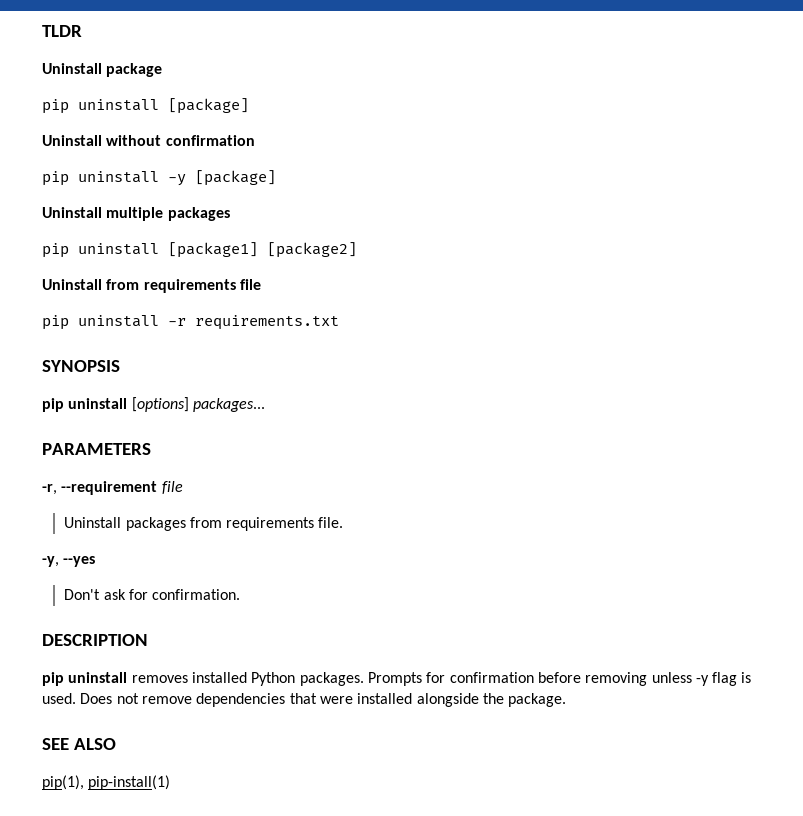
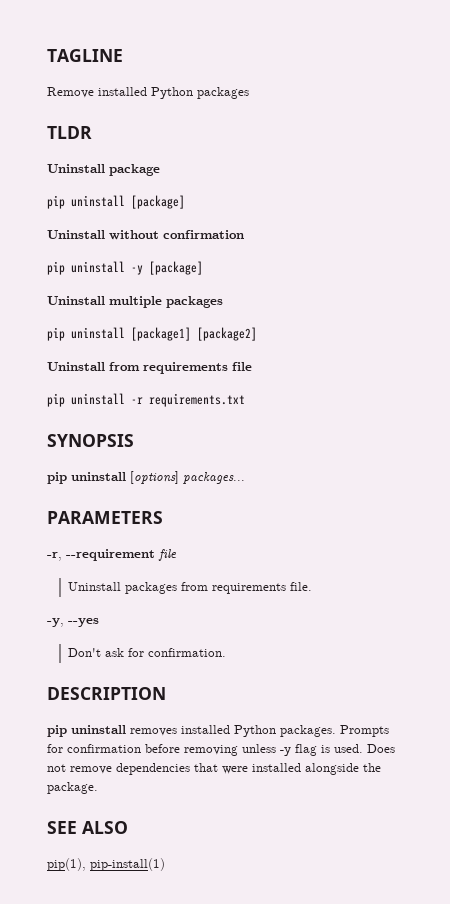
(42, 31) none -> [47,49,123,62] [47,87,249,99] TAGLINE // Remove installed Python packages //

